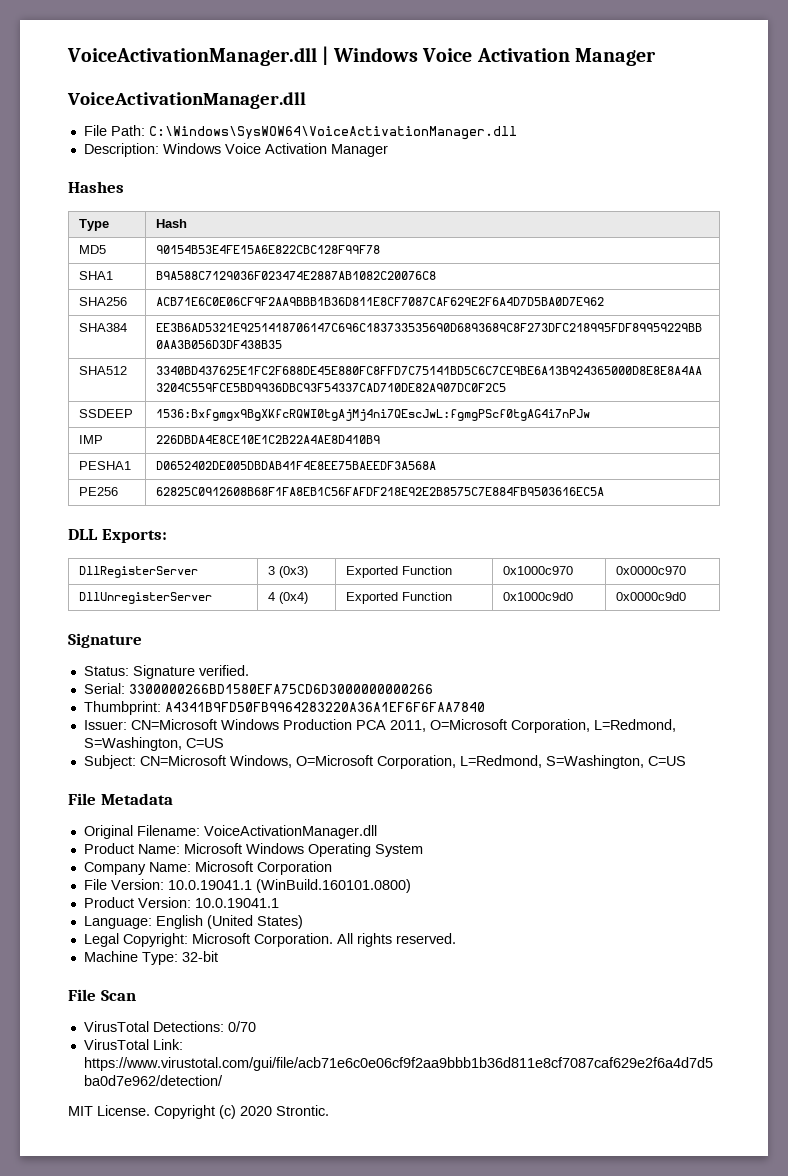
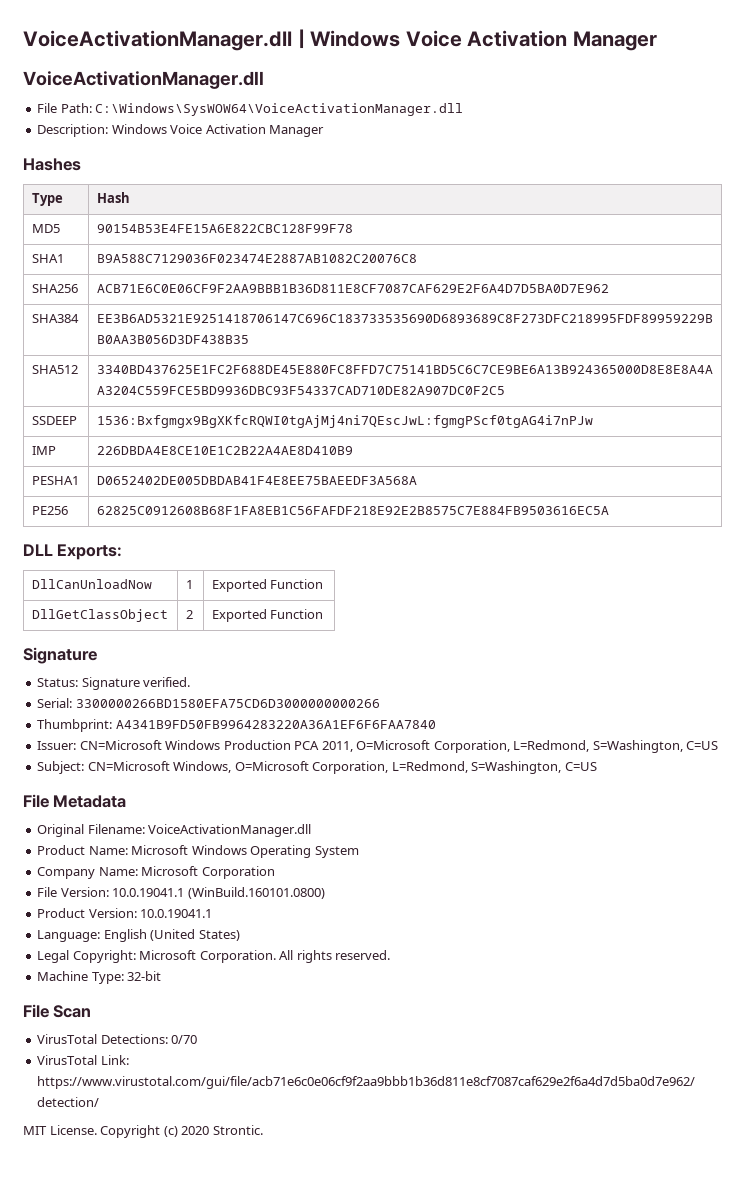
[79,566,199,578] [268,566,309,578] [346,566,453,578] [503,566,574,575] [616,566,687,575] [79,592,213,604] [268,592,309,604] [346,592,453,604] [503,592,574,601] [616,592,687,601] DllRegisterServer | 3 (0x3) | Exported Function | 0x1000c970 | 0x0000c970 // DllUnregisterServer | 4 (0x4) | Exported Function | 0x1000c9d0 | 0x0000c9d0 -> [31,579,152,589] [185,580,193,589] [211,579,324,592] [31,609,168,622] [185,610,193,619] [211,609,324,622] DllCanUnloadNow | 1 | Exported Function // DllGetClassObject | 2 | Exported Function

